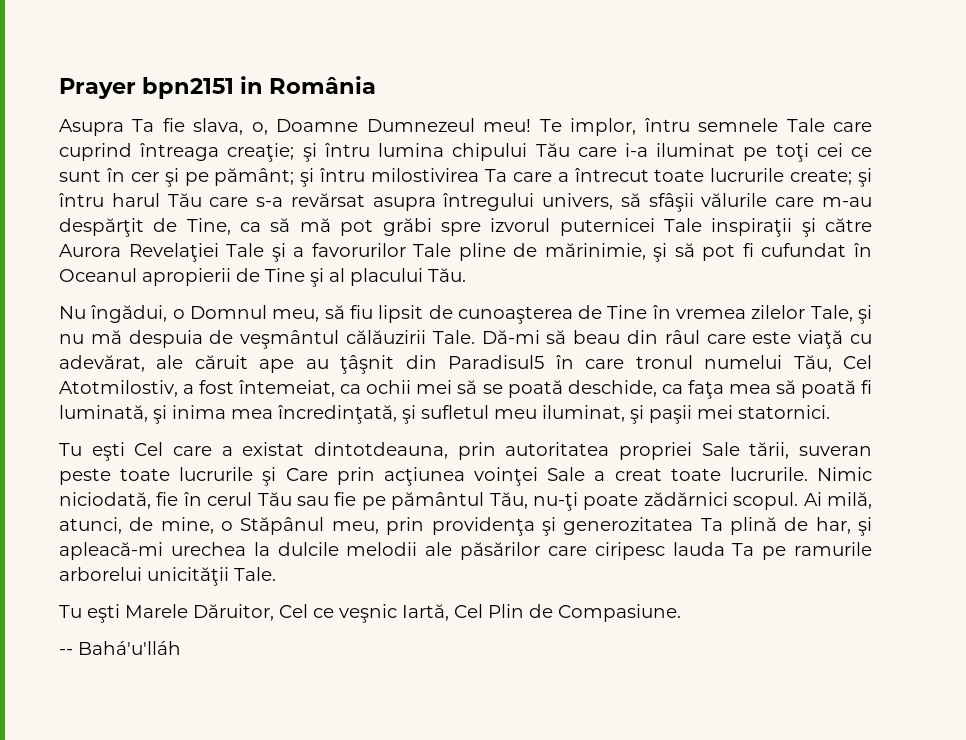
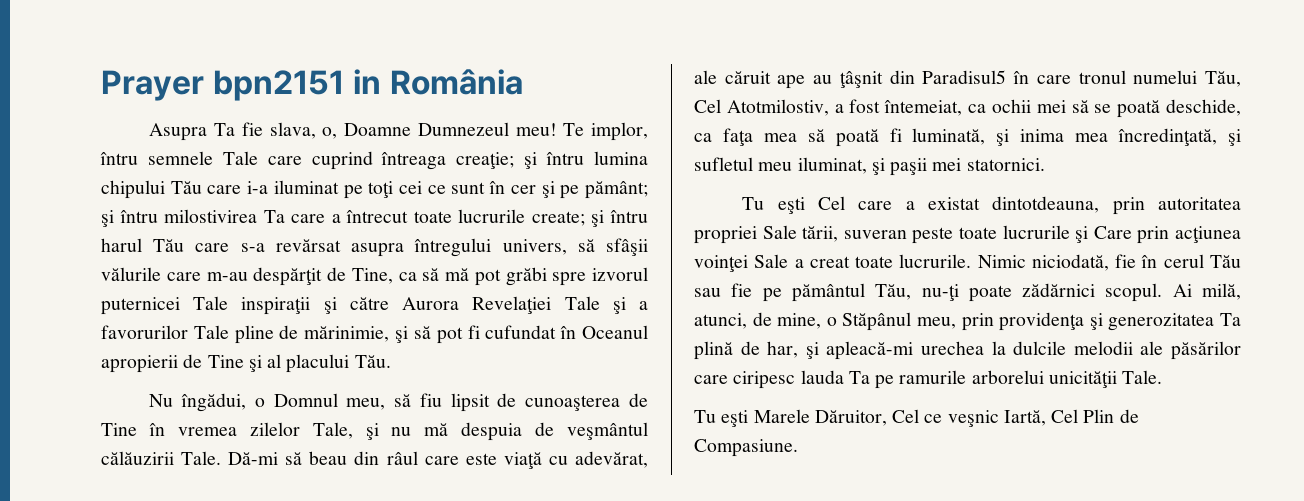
[59,641,181,655] // -- Bahá'u'lláh -> (798, 448) none

